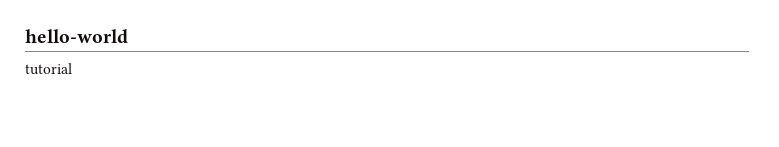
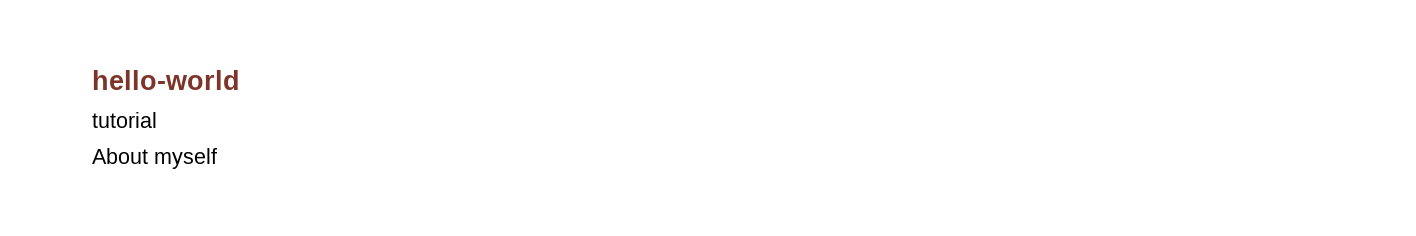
(72, 69) none -> [92,148,217,169] // About myself

